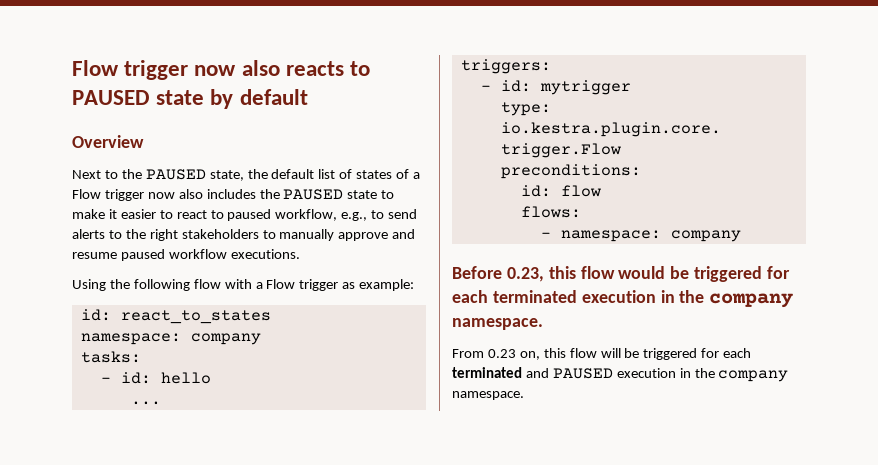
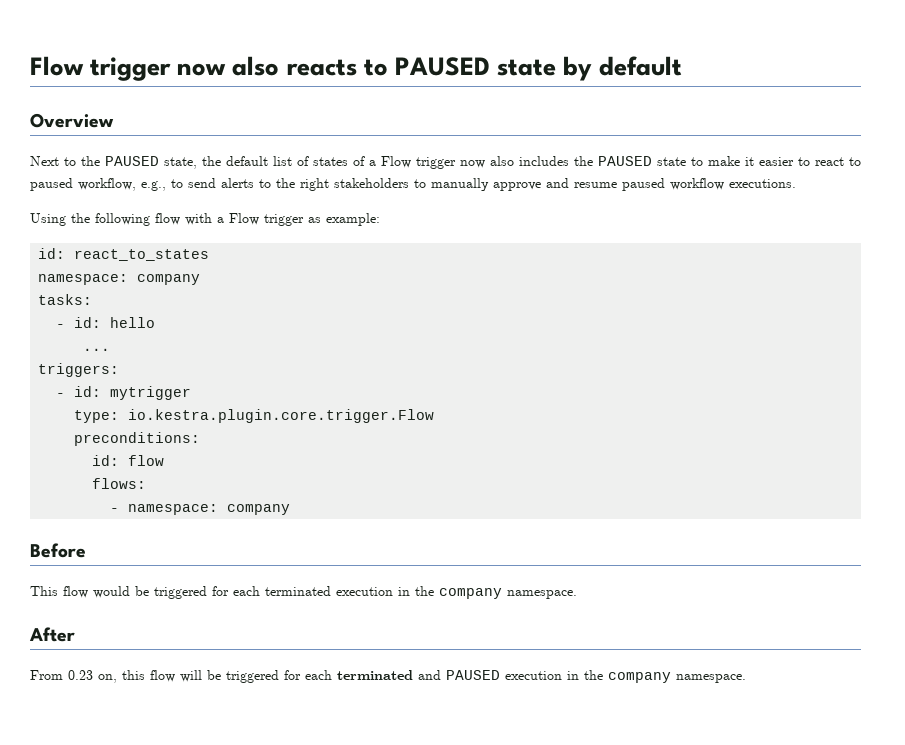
[506,266,576,282] 0.23, this -> [30,586,58,596] // This
(543, 324) none -> [29,627,75,642] // After

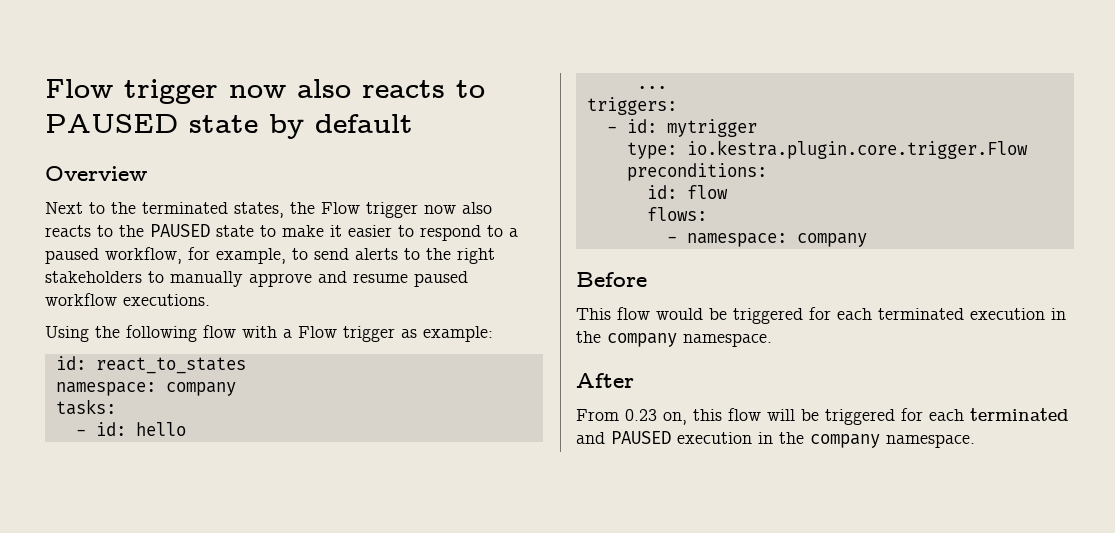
[105,156,569,169] PAUSED state, the default list of states of a Flow trigger now also includes -> [142,202,492,218] [45,225,113,237] terminated states, the Flow trigger now also reacts to
[815,157,861,166] [30,178,166,191] react to paused workflow, e.g., -> [420,225,518,241] [45,247,286,264] respond to a paused workflow, for example,

